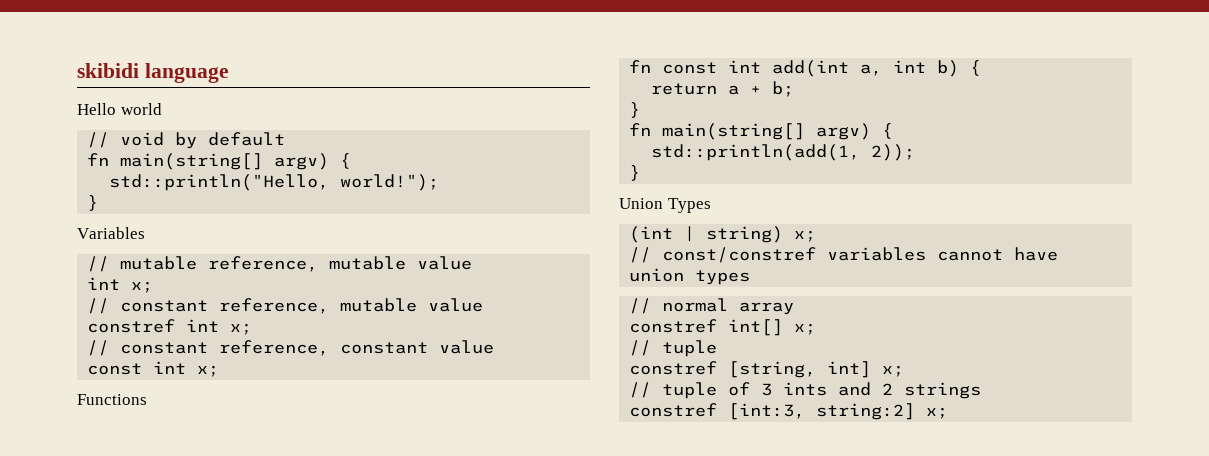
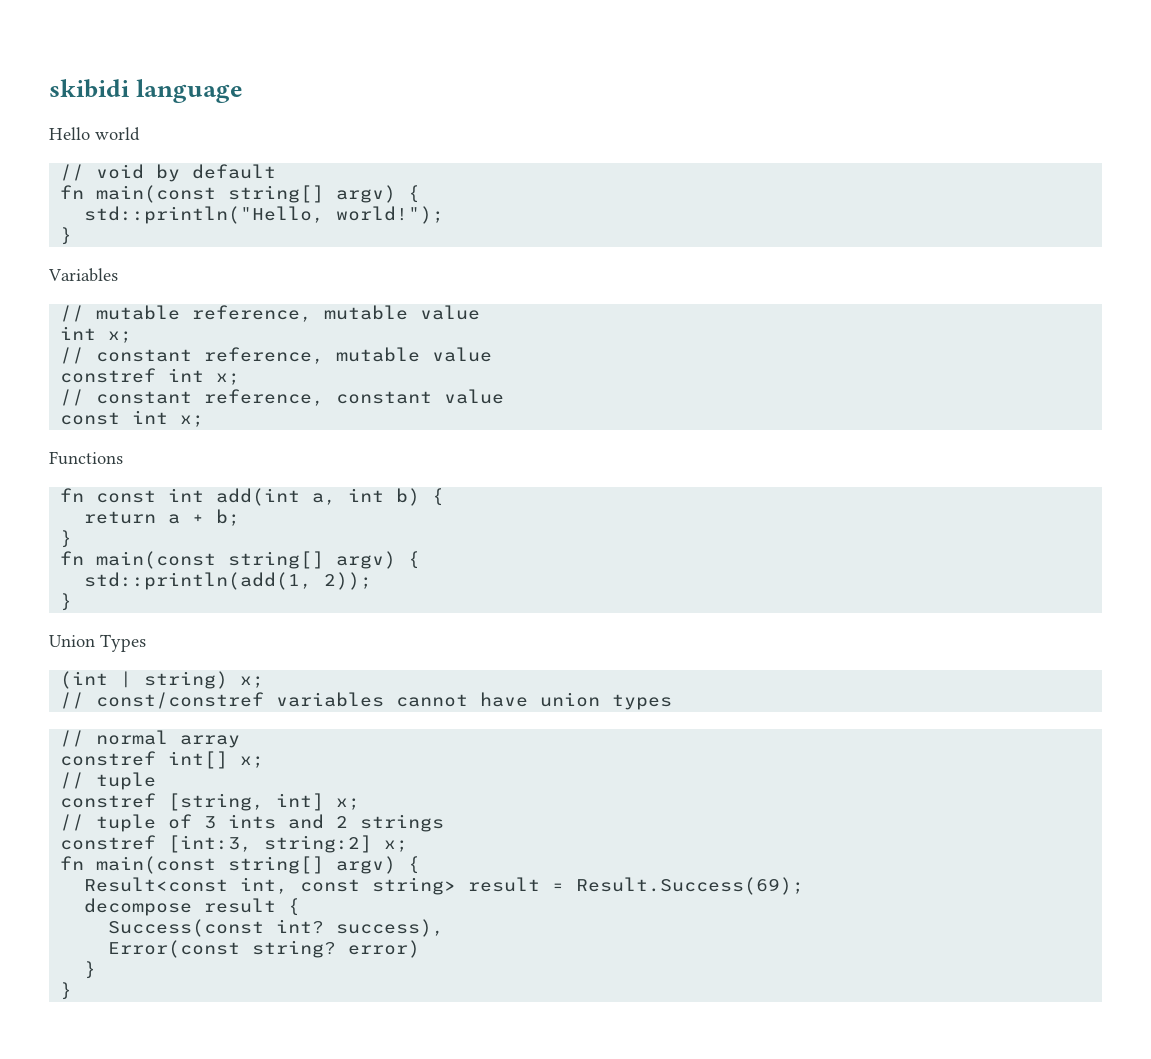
[120,153,264,170] main(string[] -> [96,185,325,203] main(const string[]
[662,123,806,140] main(string[] -> [96,551,325,569] main(const string[]
(949, 413) none -> [60,856,421,874] [84,877,805,895] [84,898,301,916] [108,919,445,937] [108,940,421,958] [84,961,97,979] [60,982,73,1000] // fn main(const string[] argv) { // Result<const int, const string> result = Result.Success(69); // decompose result { // Success(const int? success), // Error(const string? error) // } // }

